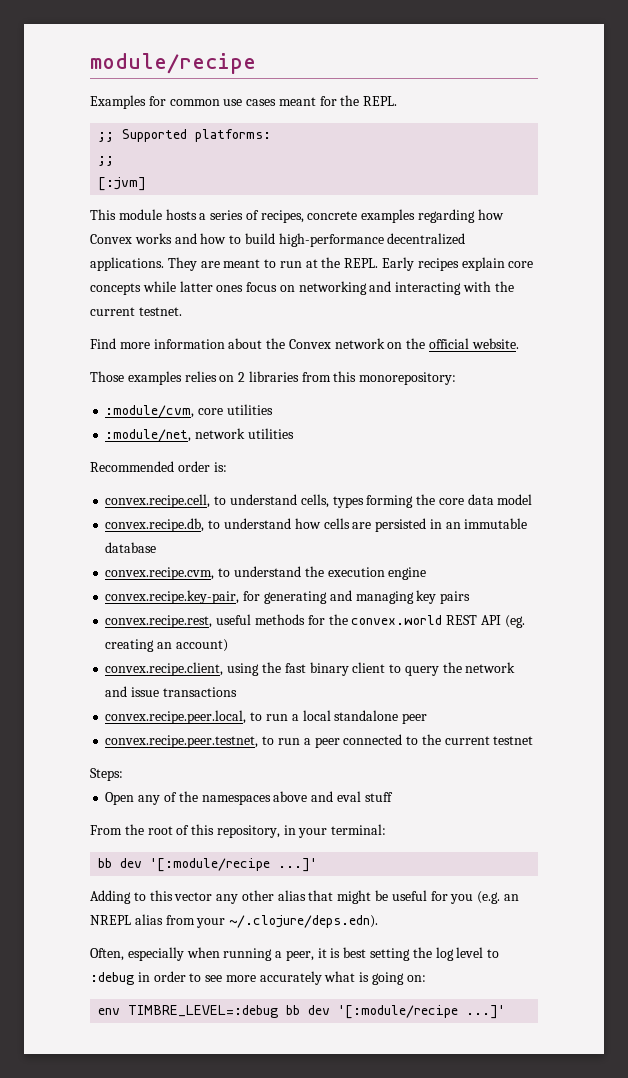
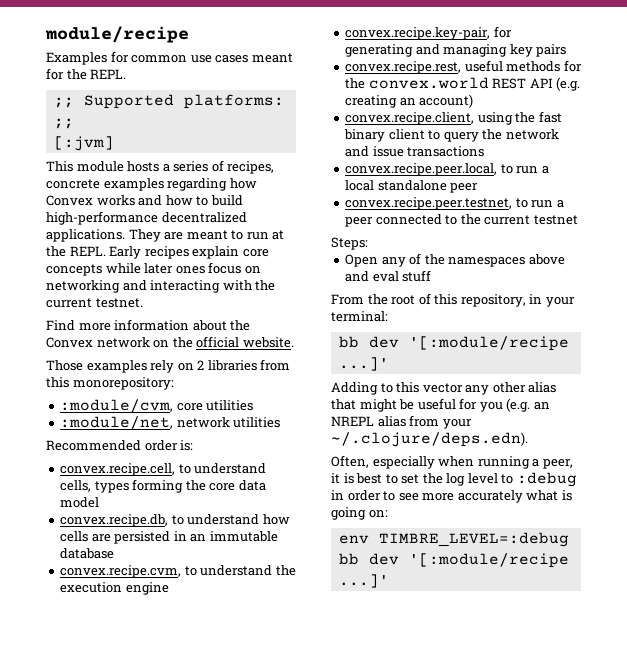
[179,281,213,292] latter -> [144,263,174,274] later
[184,371,217,382] relies -> [150,360,175,373] rely
[504,615,525,628] (eg. -> [556,77,581,91] (e.g.
[370,948,411,961] setting -> [385,474,420,484] to set

